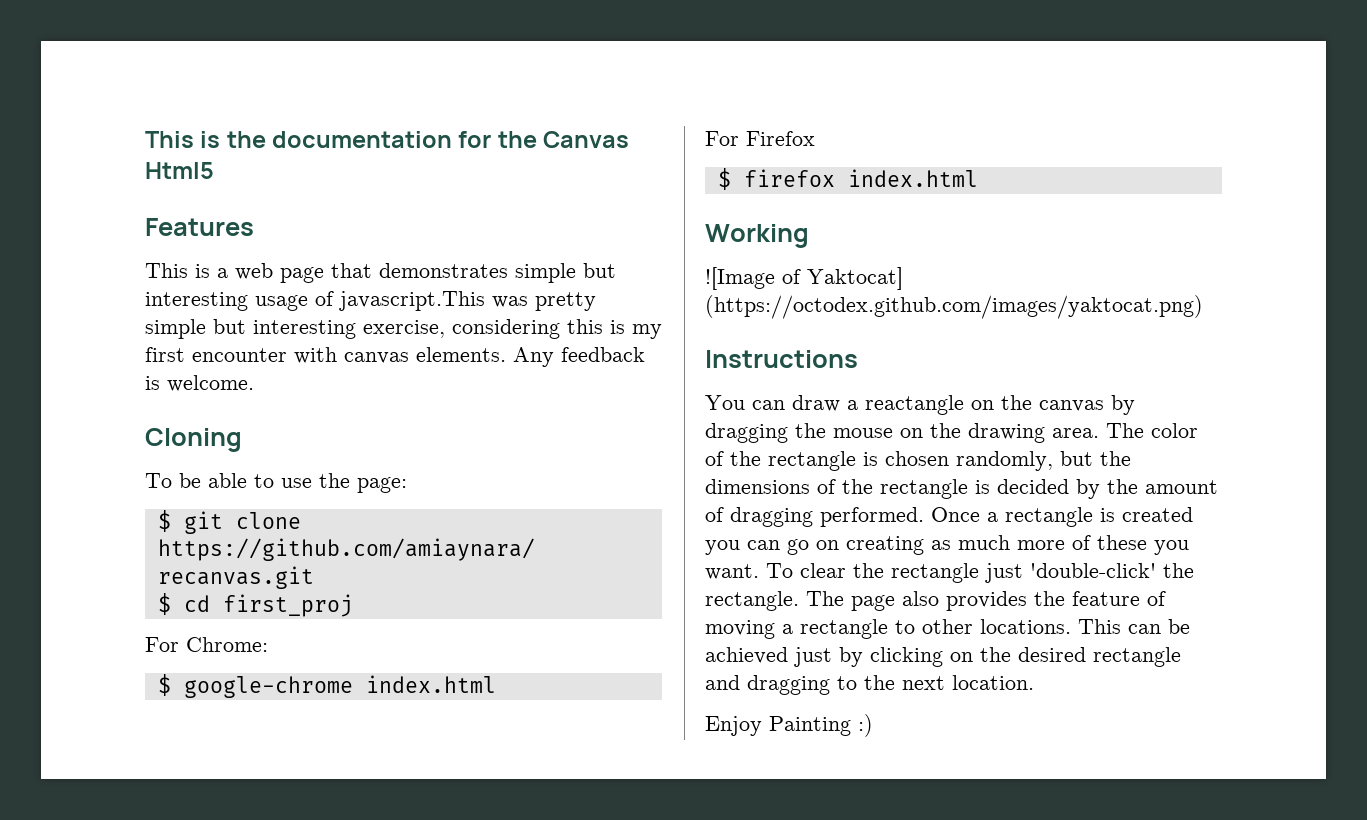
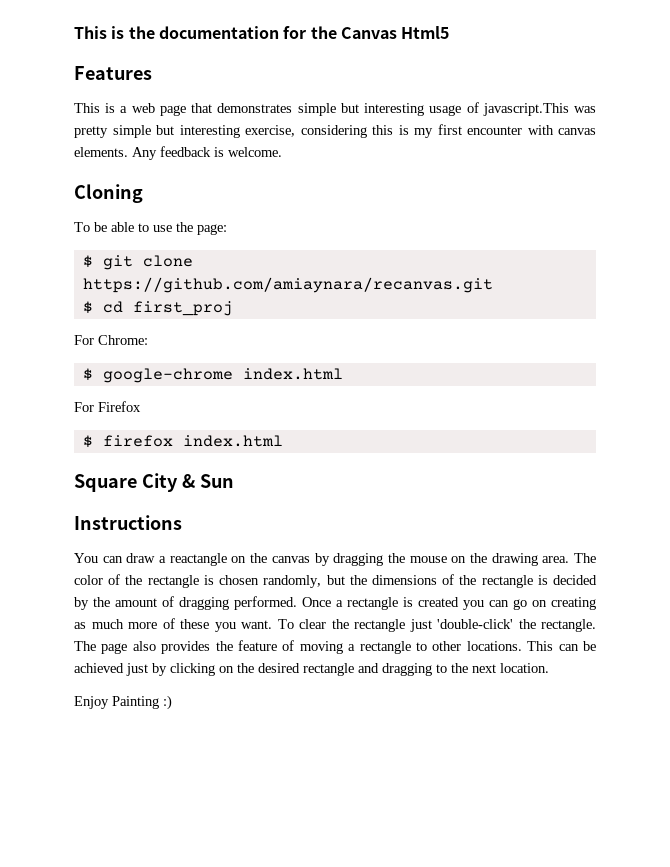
[705,224,809,248] [705,267,903,290] [705,295,1203,319] Working // ![Image of Yaktocat] (https://octodex.github.com/images/yaktocat.png) -> [74,473,234,492] Square City & Sun

